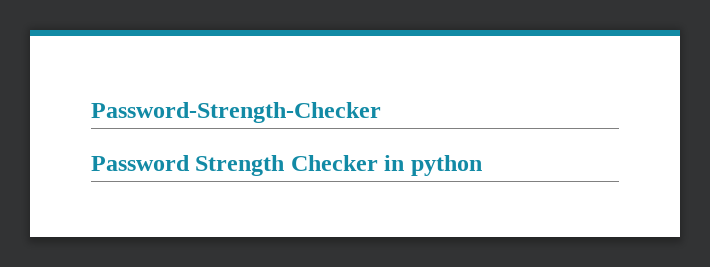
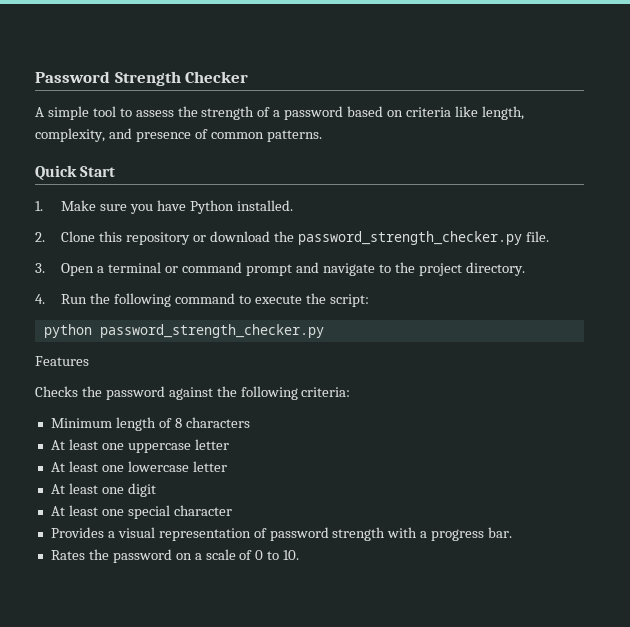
[91,102,381,123] Password-Strength-Checker // -> (35, 77) none
[384,155,482,176] in python -> [35,106,524,120] [35,128,322,142] [35,165,116,180] [35,200,294,214] [35,231,549,245] [35,262,525,276] [35,293,369,307] [43,324,324,338] [35,356,89,366] [35,386,351,400] [50,417,250,431] [50,439,229,453] [50,461,227,472] [50,483,156,497] [50,505,232,519] [50,527,513,541] [50,549,300,563] // A simple tool to assess the strength of a password based on criteria like length, complexity, and presence of common patterns. // Quick Start // 1. Make sure you have Python installed. // 2. Clone this repository or download the password_strength_checker.py file. // 3. Open a terminal or command prompt and navigate to the project directory. // 4. Run the following command to execute the script: // python password_strength_checker.py // Features // Checks the password against the following criteria: // Minimum length of 8 characters // At least one uppercase letter // At least one lowercase letter // At least one digit // At least one special character // Provides a visual representation of password strength with a progress bar. // Rates the password on a scale of 0 to 10.

